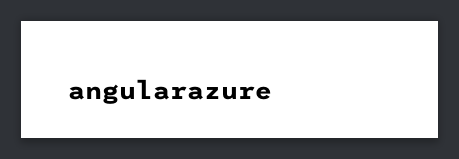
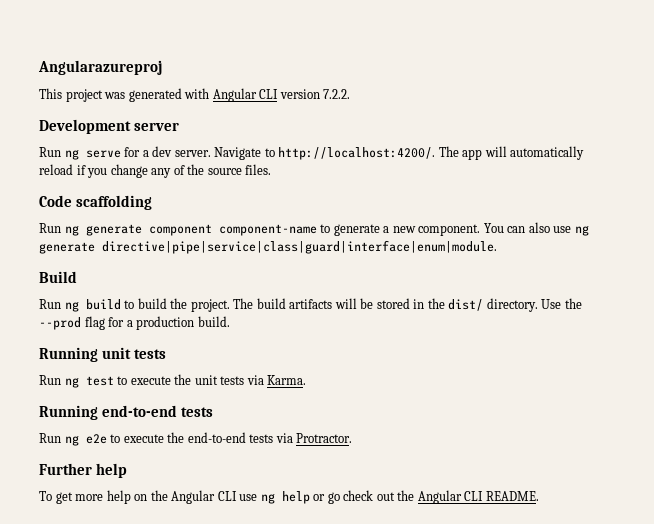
[68,79,272,104] angularazure -> [38,60,162,75] [39,88,351,102] [39,119,179,134] [39,146,585,160] [39,164,272,178] [39,195,152,210] [39,222,589,236] [39,240,497,254] [39,271,77,283] [39,298,582,312] [39,316,230,330] [39,347,166,362] [39,374,307,388] [39,405,213,420] [39,432,353,446] [39,463,127,478] [39,490,539,504] Angularazureproj // This project was generated with Angular CLI version 7.2.2. // Development server // Run ng serve for a dev server. Navigate to http://localhost:4200/. The app will automatically reload if you change any of the source files. // Code scaffolding // Run ng generate component component-name to generate a new component. You can also use ng generate directive|pipe|service|class|guard|interface|enum|module. // Build // Run ng build to build the project. The build artifacts will be stored in the dist/ directory. Use the --prod flag for a production build. // Running unit tests // Run ng test to execute the unit tests via Karma. // Running end-to-end tests // Run ng e2e to execute the end-to-end tests via Protractor. // Further help // To get more help on the Angular CLI use ng help or go check out the Angular CLI README.

